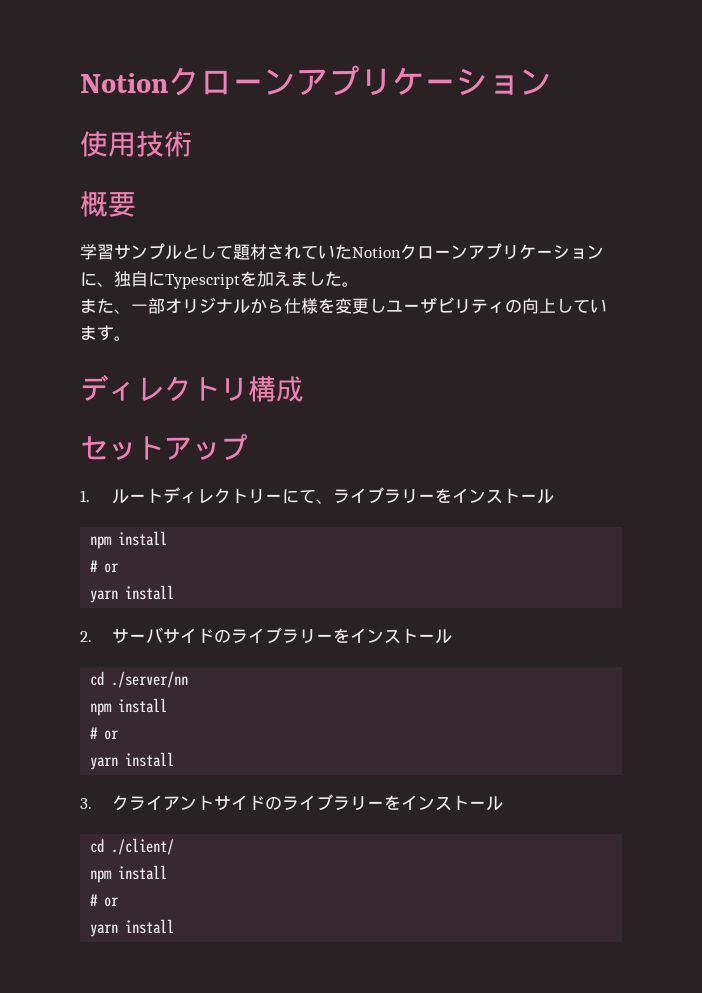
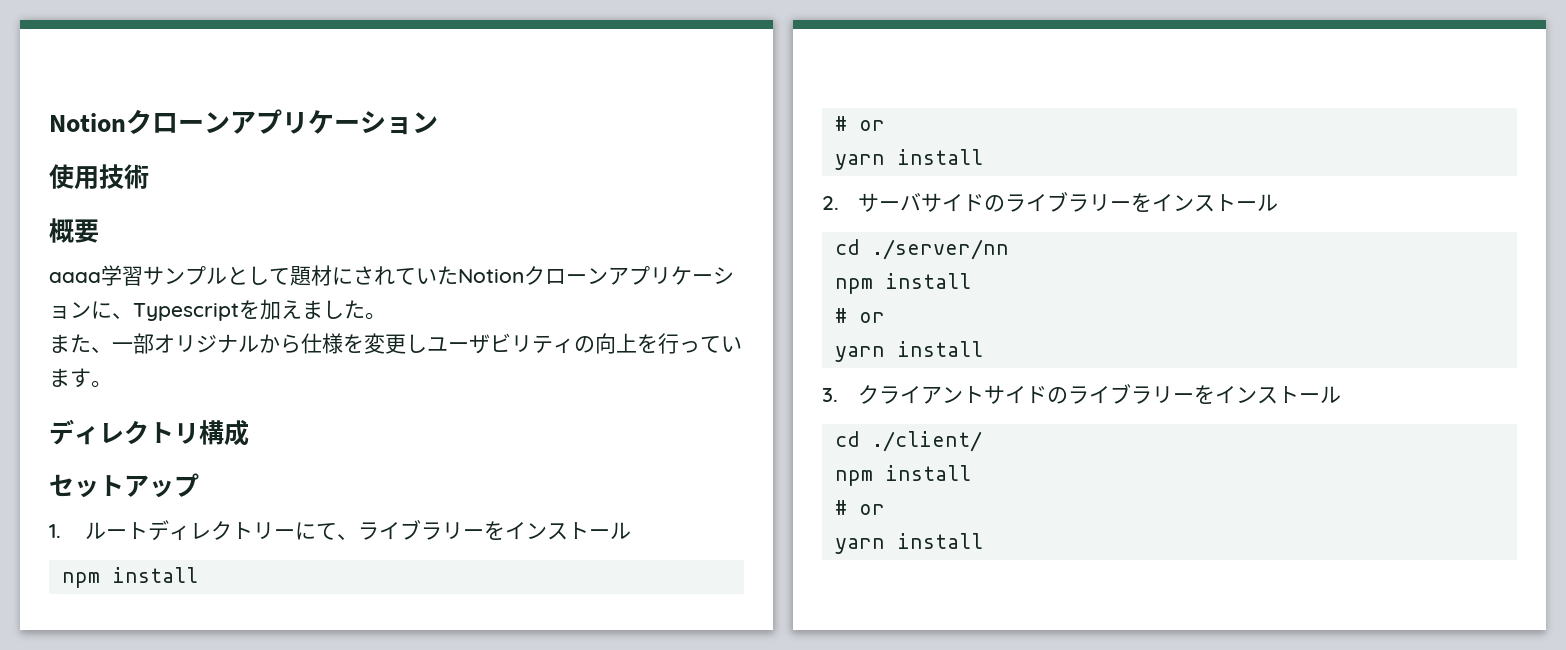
(136, 204) none -> [49,272,101,283] aaaa
(267, 252) none -> [332,267,353,285] に
[114,271,165,287] 独自に -> (133, 316) none
[556,298,573,313] し -> [637,333,700,354] を行っ

